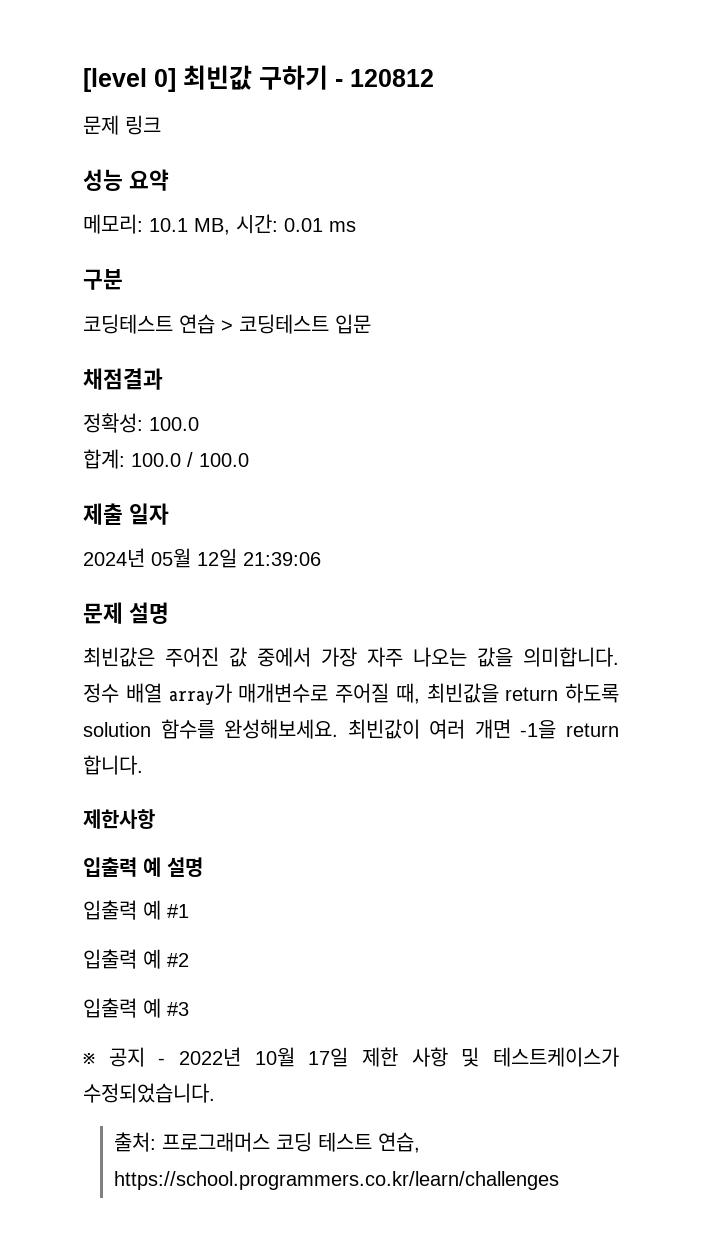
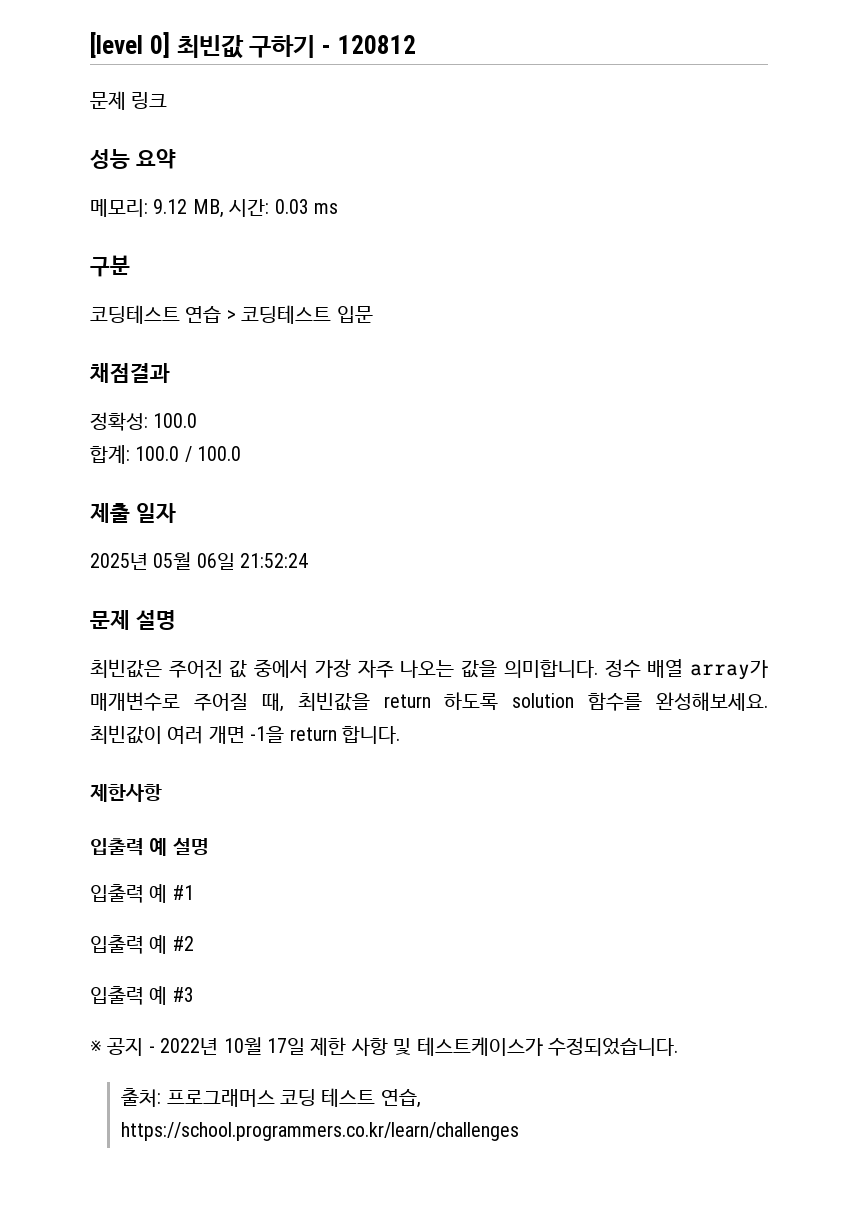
[149,218,188,232] 10.1 -> [153,199,188,214] 9.12
[284,218,323,232] 0.01 -> [274,199,309,214] 0.03
[83,548,321,568] 2024년 05월 12일 21:39:06 -> [90,552,309,570] 2025년 05월 06일 21:52:24

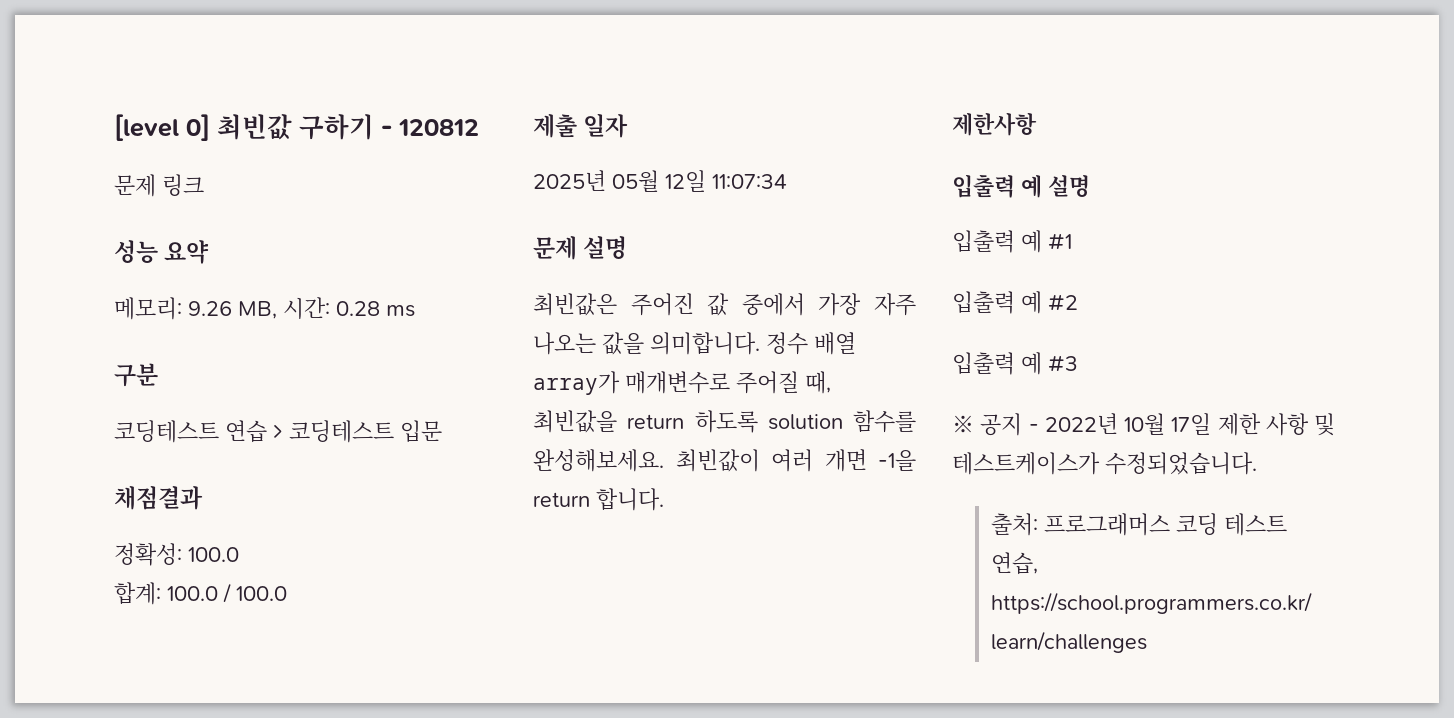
[153,199,188,214] 9.12 -> [188,301,232,316] 9.26
[274,199,309,214] 0.03 -> [336,301,380,316] 0.28
[196,553,309,570] 06일 21:52:24 -> [665,170,787,192] 12일 11:07:34

